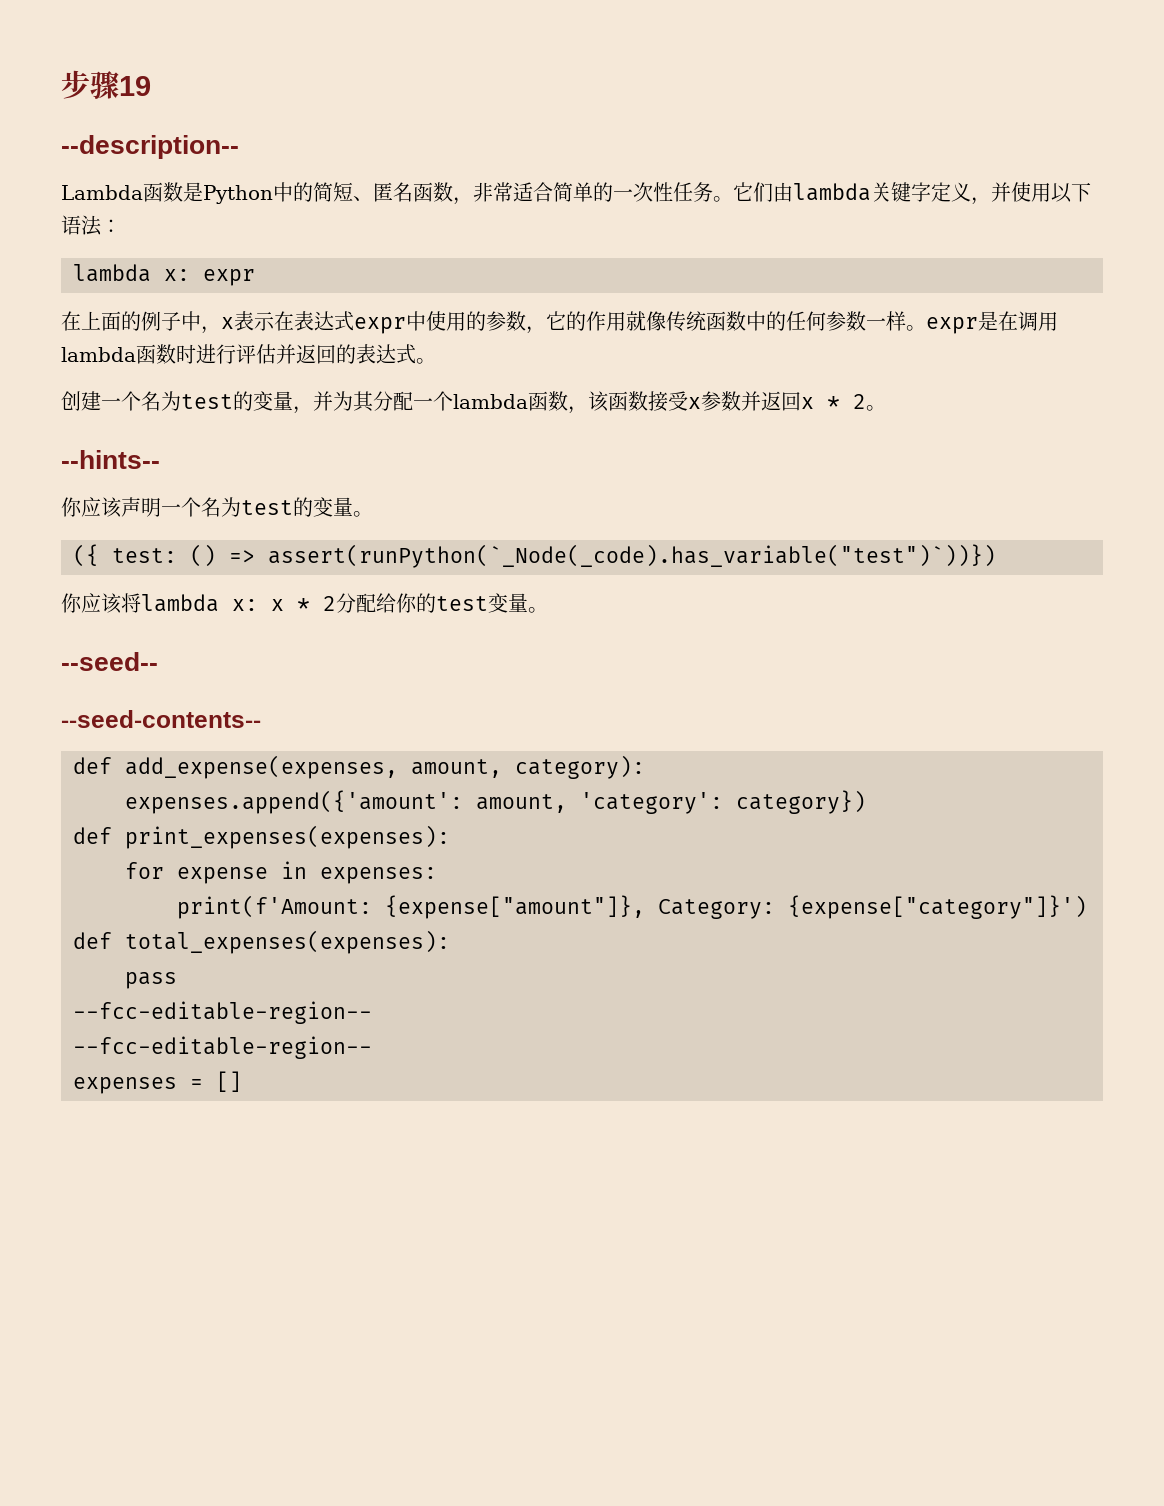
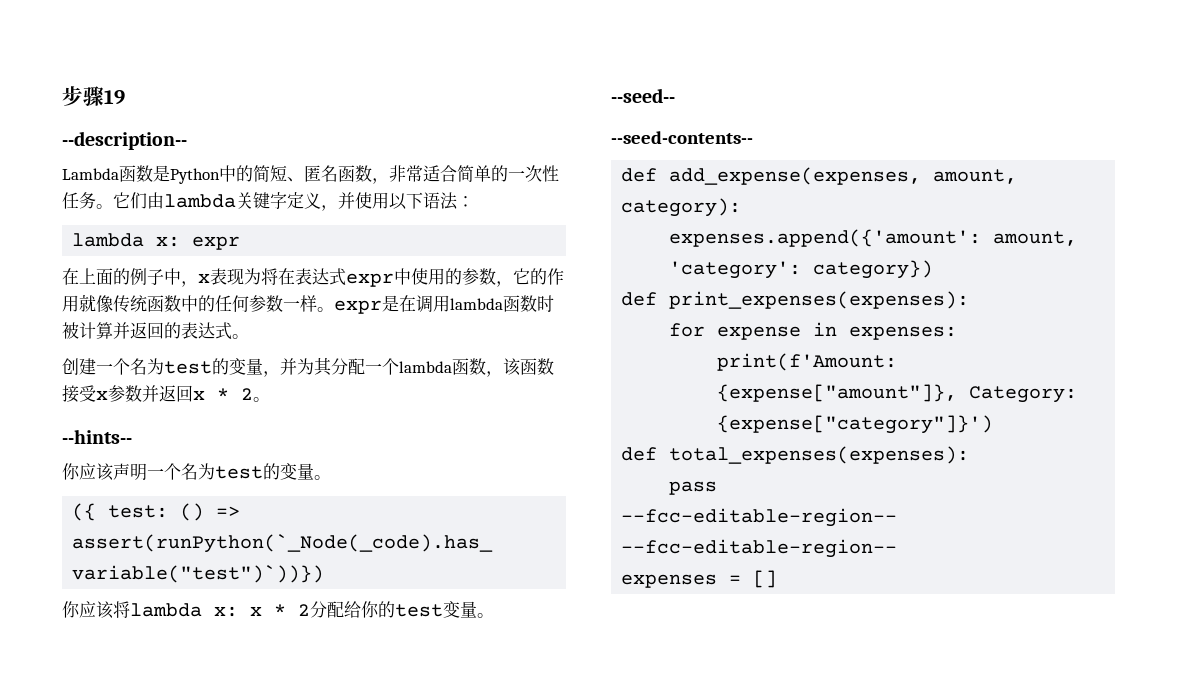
[254,312,275,331] 示 -> [227,268,278,285] 现为将
[196,344,276,364] 进行评估 -> [62,322,113,339] 被计算

